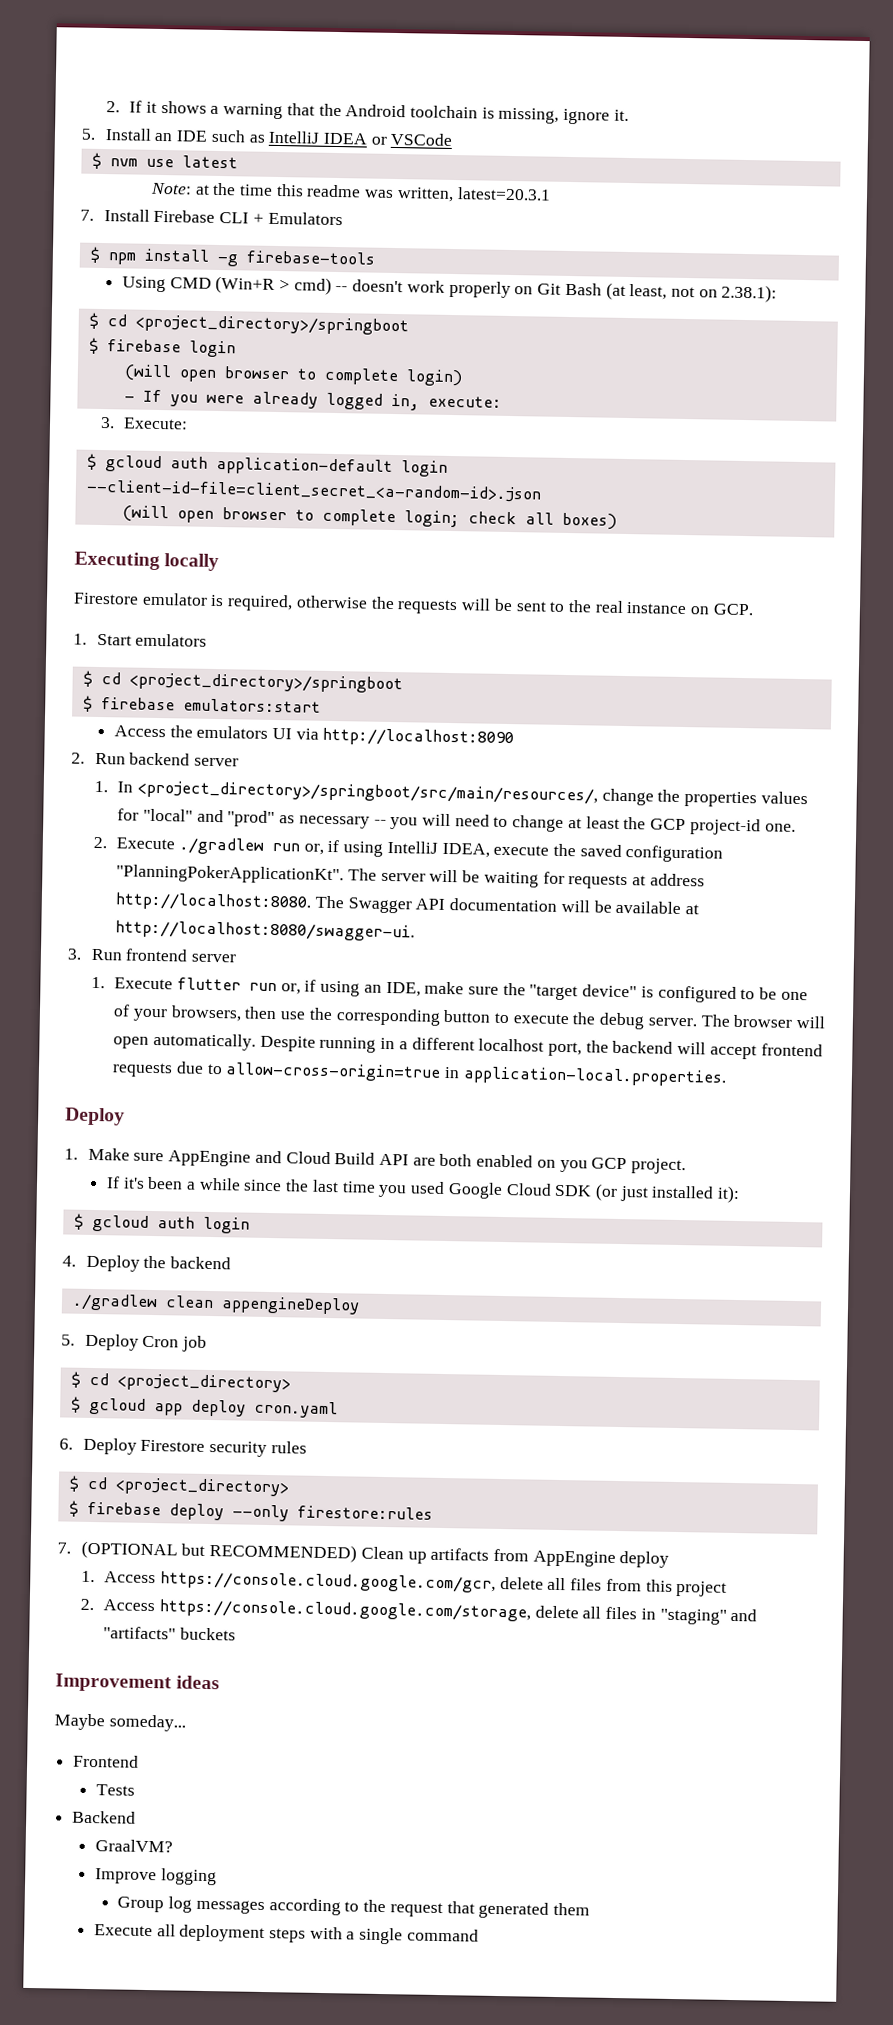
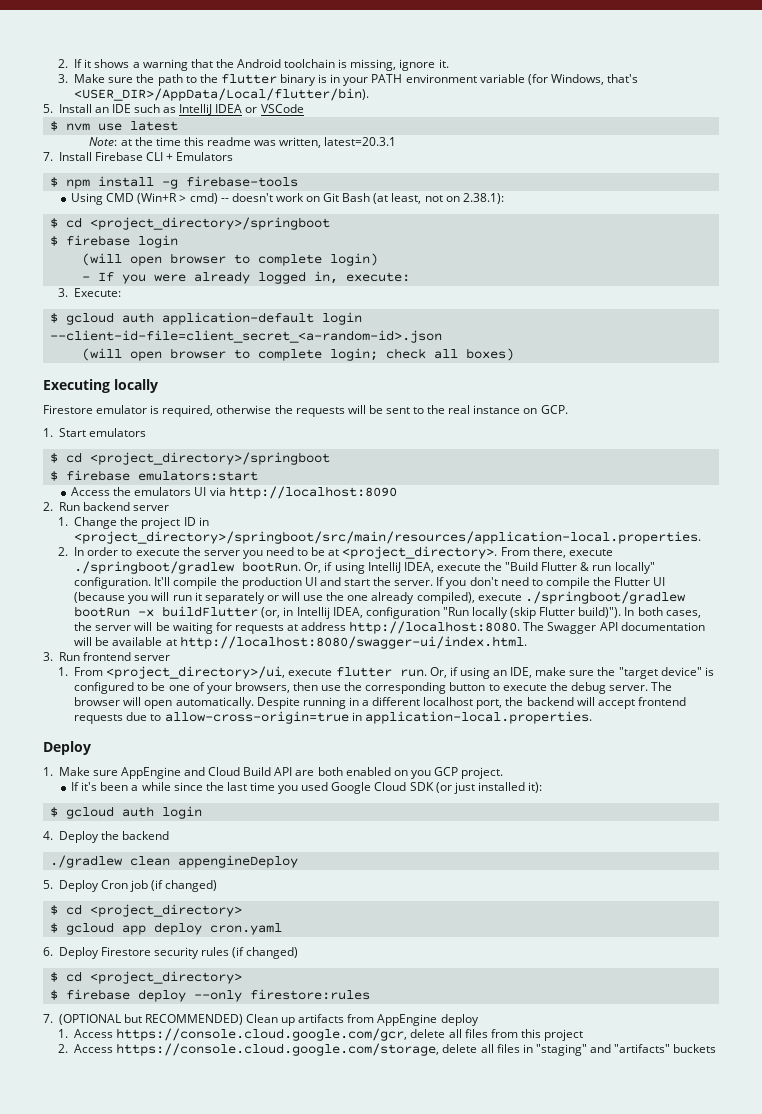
(629, 115) none -> [58,74,638,86] [74,88,370,101] // 3. Make sure the path to the flutter binary is in your PATH environment variable (for Windows, that's <USER_DIR>/AppData/Local/flutter/bin).
[448,280,511,298] properly -> (304, 197) none
[117,780,808,808] [117,808,796,836] [92,836,324,855] In <project_directory>/springboot/src/main/resources/, change the properties values for "local" and "prod" as necessary -- you will need to change at least the GCP project-id one. // 2. Execute ./gradlew run or, -> [74,517,209,529] [74,531,702,544] [58,546,613,559] [74,561,322,574] Change the project ID in <project_directory>/springboot/src/main/resources/application-local.properties. // 2. In order to execute the server you need to be at <project_directory>. From there, execute ./springboot/gradlew bootRun. Or,
[579,844,724,863] [116,864,377,885] saved configuration "PlanningPokerApplicationKt". The -> [505,562,655,574] [74,577,666,589] [74,591,686,604] [74,606,701,619] [74,622,93,631] "Build Flutter & run locally" configuration. It'll compile the production UI and start the server. If you don't need to compile the Flutter UI (because you will run it separately or will use the one already compiled), execute ./springboot/gradlew bootRun -x buildFlutter (or, in Intellij IDEA, configuration "Run locally (skip Flutter build)"). In both cases, the
[115,920,416,942] http://localhost:8080/swagger-ui. -> [179,636,527,649] http://localhost:8080/swagger-ui/index.html.
[114,977,301,995] Execute flutter run or, -> [74,666,447,679] From <project_directory>/ui, execute flutter run. Or,
(208, 1343) none -> [151,880,218,892] (if changed)
(307, 1447) none -> [232,947,299,959] (if changed)
[55,1673,221,1693] [54,1713,186,1732] [73,1754,140,1768] [95,1784,135,1796] [72,1810,137,1824] [94,1839,173,1853] [94,1868,217,1886] [117,1896,590,1919] [93,1924,479,1945] // Improvement ideas // Maybe someday... // Frontend // Tests // Backend // GraalVM? // Improve logging // Group log messages according to the request that generated them // Execute all deployment steps with a single command -> (717, 1048) none

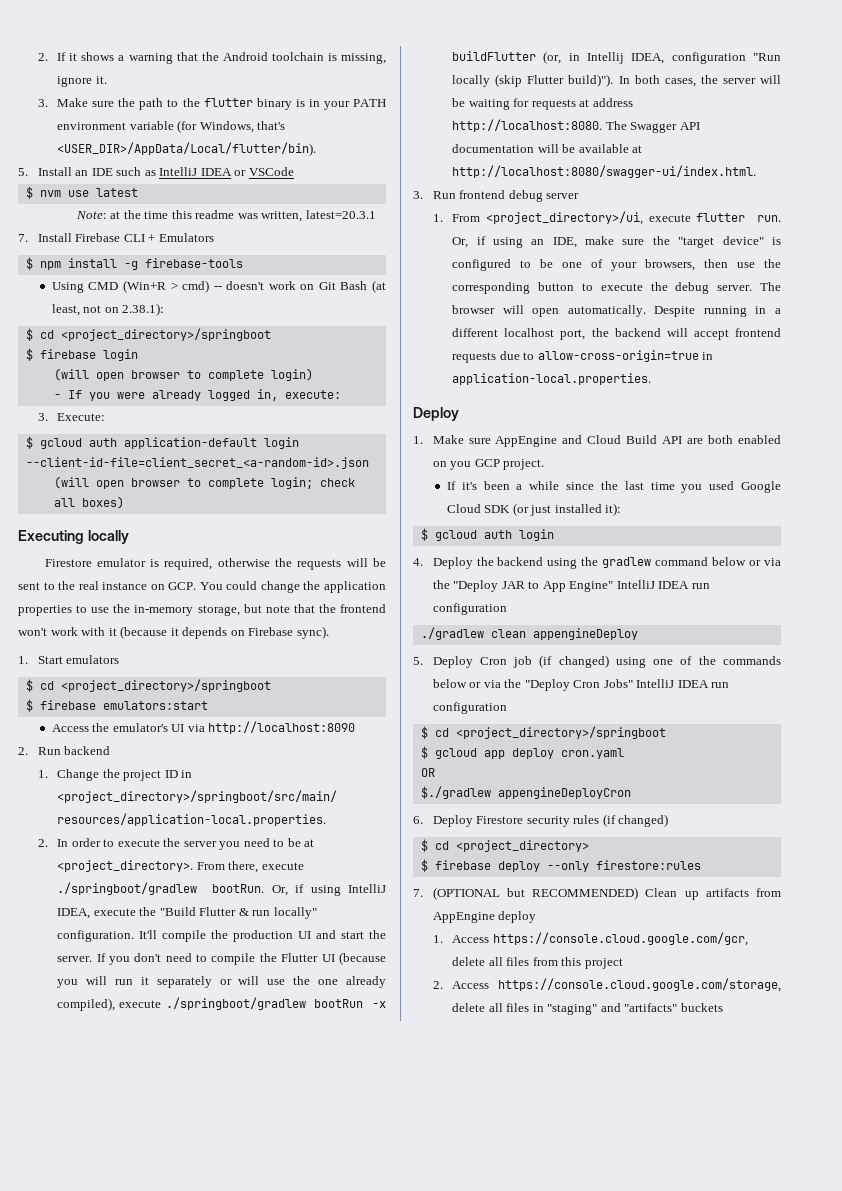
(568, 409) none -> [199,581,386,593] [18,604,386,616] [18,626,329,639] You could change the application properties to use the in-memory storage, but note that the frontend won't work with it (because it depends on Firebase sync).
[134,487,192,496] emulators -> [112,723,168,732] emulator's
[132,505,169,511] server -> (111, 750) none
(131, 656) none -> [508,190,543,202] debug
(169, 835) none -> [547,557,781,569] [432,580,710,592] [432,603,507,615] using the gradlew command below or via the "Deploy JAR to App Engine" IntelliJ IDEA run configuration
[49,904,242,917] // $ cd <project_directory> -> [615,656,781,668] [432,679,730,691] [432,702,507,714] [420,726,666,739] using one of the commands below or via the "Deploy Cron Jobs" IntelliJ IDEA run configuration // $ cd <project_directory>/springboot
(282, 929) none -> [420,768,435,777] [420,786,631,799] // OR // $./gradlew appengineDeployCron

